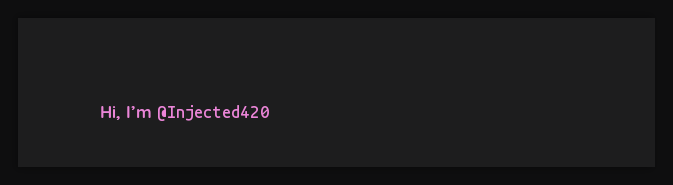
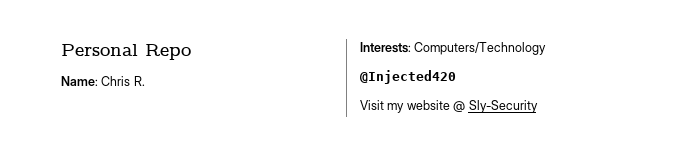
[100,105,270,121] Hi, I’m @Injected420 -> [61,44,191,60] [61,76,145,86] [360,42,547,55] [360,70,456,84] [360,100,538,113] Personal Repo // Name: Chris R. // Interests: Computers/Technology // @Injected420 // Visit my website @ Sly-Security

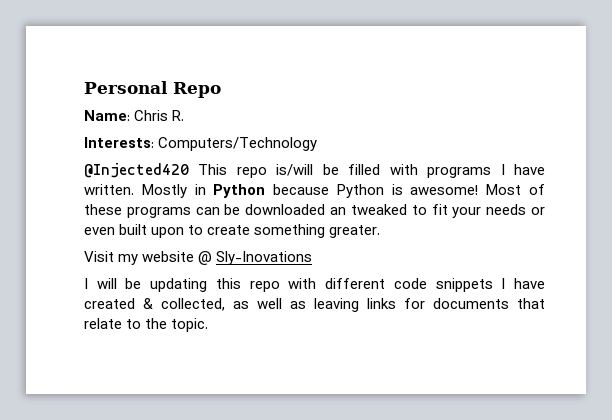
[360,100,538,113] // Visit my website @ Sly-Security -> [198,164,546,178] [84,184,545,198] [84,204,545,218] [84,224,381,238] [84,251,313,265] [84,278,546,292] [84,298,545,312] [84,318,209,332] This repo is/will be filled with programs I have written. Mostly in Python because Python is awesome! Most of these programs can be downloaded an tweaked to fit your needs or even built upon to create something greater. // Visit my website @ Sly-Inovations // I will be updating this repo with different code snippets I have created & collected, as well as leaving links for documents that relate to the topic.

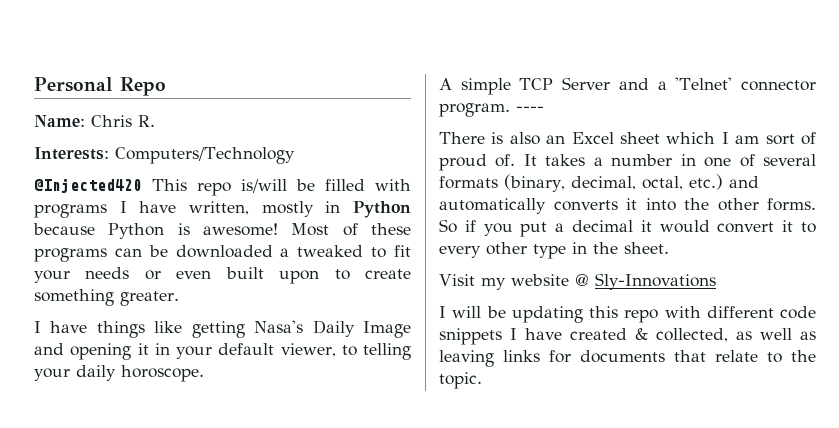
[84,184,187,198] written. Mostly -> [189,201,314,217] written, mostly
[330,207,347,215] an -> [280,248,290,257] a
(381, 231) none -> [34,320,411,338] [34,343,411,360] [34,365,204,382] [439,77,816,95] [439,103,544,117] [439,132,816,145] [439,154,816,171] [439,174,759,192] [439,198,816,214] [439,219,816,237] [439,242,669,259] // I have things like getting Nasa's Daily Image and opening it in your default viewer, to telling your daily horoscope. // A simple TCP Server and a 'Telnet' connector program. ---- // There is also an Excel sheet which I am sort of proud of. It takes a number in one of several formats (binary, decimal, octal, etc.) and automatically converts it into the other forms. So if you put a decimal it would convert it to every other type in the sheet.
[216,251,313,265] Sly-Inovations -> [594,273,716,290] Sly-Innovations

